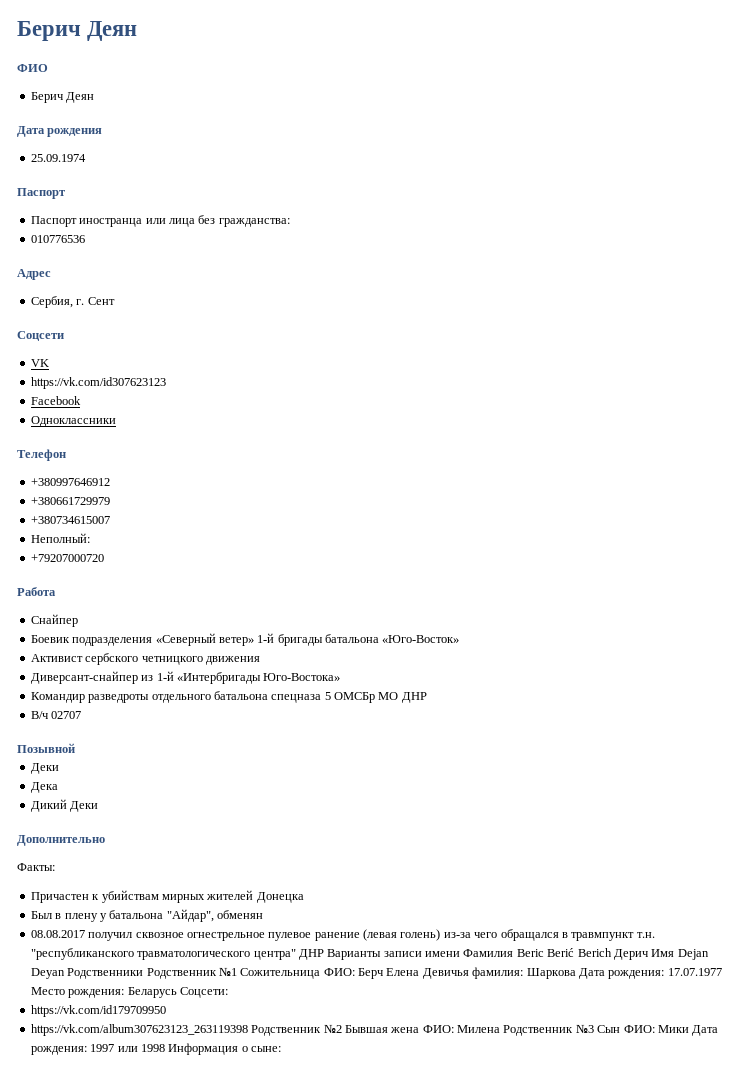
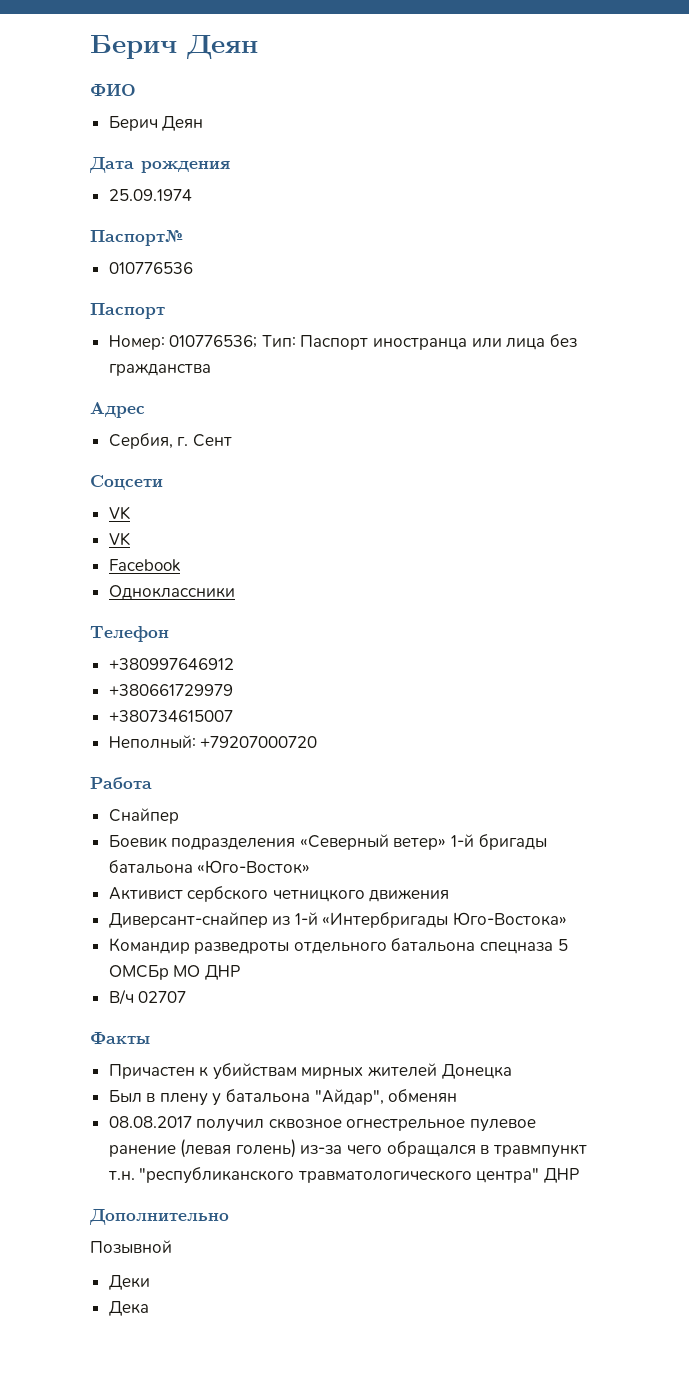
(86, 158) none -> [90,230,184,246] [108,262,193,274] // Паспорт№ // 010776536
(65, 193) none -> [108,335,296,350] Номер: 010776536; Тип:
[218,218,290,227] [30,235,85,243] гражданства: // 010776536 -> [108,363,211,376] гражданства
[30,377,166,389] https://vk.com/id307623123 -> [108,532,130,546] VK
(90, 538) // -> (196, 742) none
[17,743,75,753] [30,763,59,774] [30,782,58,793] [30,799,99,812] [17,835,105,846] [17,863,55,871] Позывной // Деки // Дека // Дикий Деки // Дополнительно // Факты: -> [90,1031,150,1045] Факты
[327,948,709,960] [30,967,722,979] [30,987,228,998] [30,1005,166,1017] [30,1024,719,1036] [30,1043,281,1055] Варианты записи имени Фамилия Beric Berić Berich Дерич Имя Dejan Deyan Родственники Родственник №1 Сожительница ФИО: Берч Елена Девичья фамилия: Шаркова Дата рождения: 17.07.1977 Место рождения: Беларусь Соцсети: // https://vk.com/id179709950 // https://vk.com/album307623123_263119398 Родственник №2 Бывшая жена ФИО: Милена Родственник №3 Сын ФИО: Мики Дата рождения: 1997 или 1998 Информация о сыне: -> [89,1209,229,1225] [90,1240,172,1253] [108,1275,150,1290] [108,1301,149,1316] // Дополнительно // Позывной // Деки // Дека

